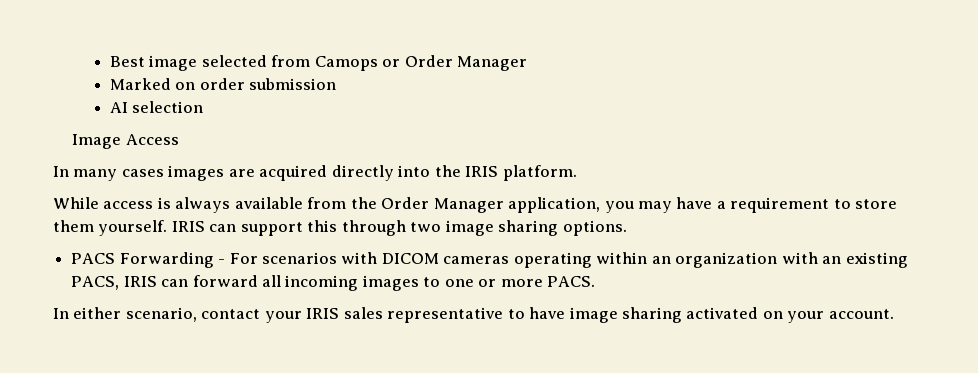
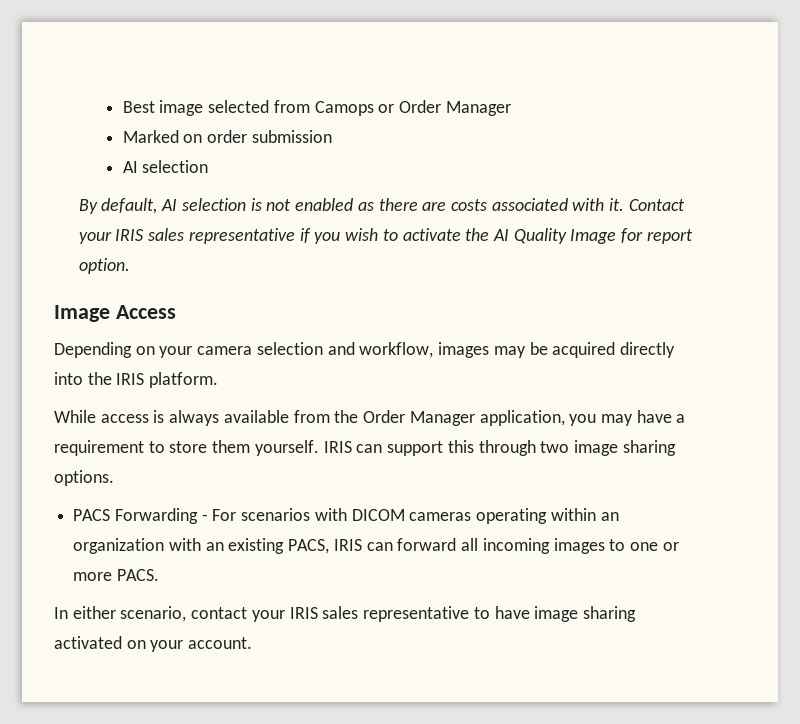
[72,134,179,149] [53,165,255,181] Image Access // In many cases images are -> [78,198,685,214] [78,228,693,244] [78,258,130,274] [54,305,176,322] [54,342,548,358] By default, AI selection is not enabled as there are costs associated with it. Contact your IRIS sales representative if you wish to activate the AI Quality Image for report option. // Image Access // Depending on your camera selection and workflow, images may be

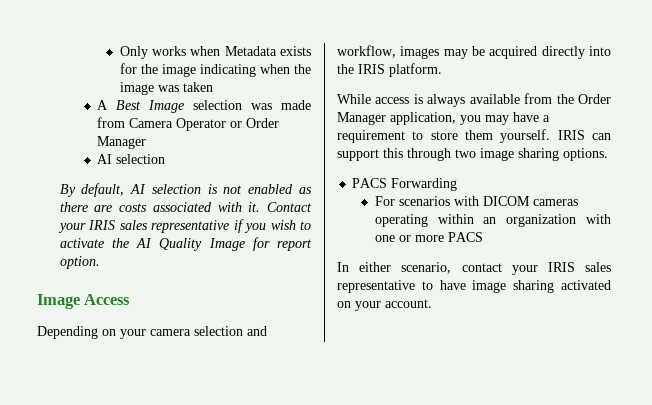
[122,100,374,116] Best image selected from Camops -> [119,46,311,59] [119,63,311,77] [119,82,213,95] [97,100,311,113] [97,117,227,131] Only works when Metadata exists for the image indicating when the image was taken // A Best Image selection was made from Camera Operator
[122,130,332,143] // Marked on order submission -> (147, 142) none
[201,514,208,521] - -> (458, 184) //
[205,538,626,554] an existing PACS, IRIS can forward all incoming images to -> (611, 219) none
[116,569,159,581] PACS. -> [447,232,483,242] PACS

